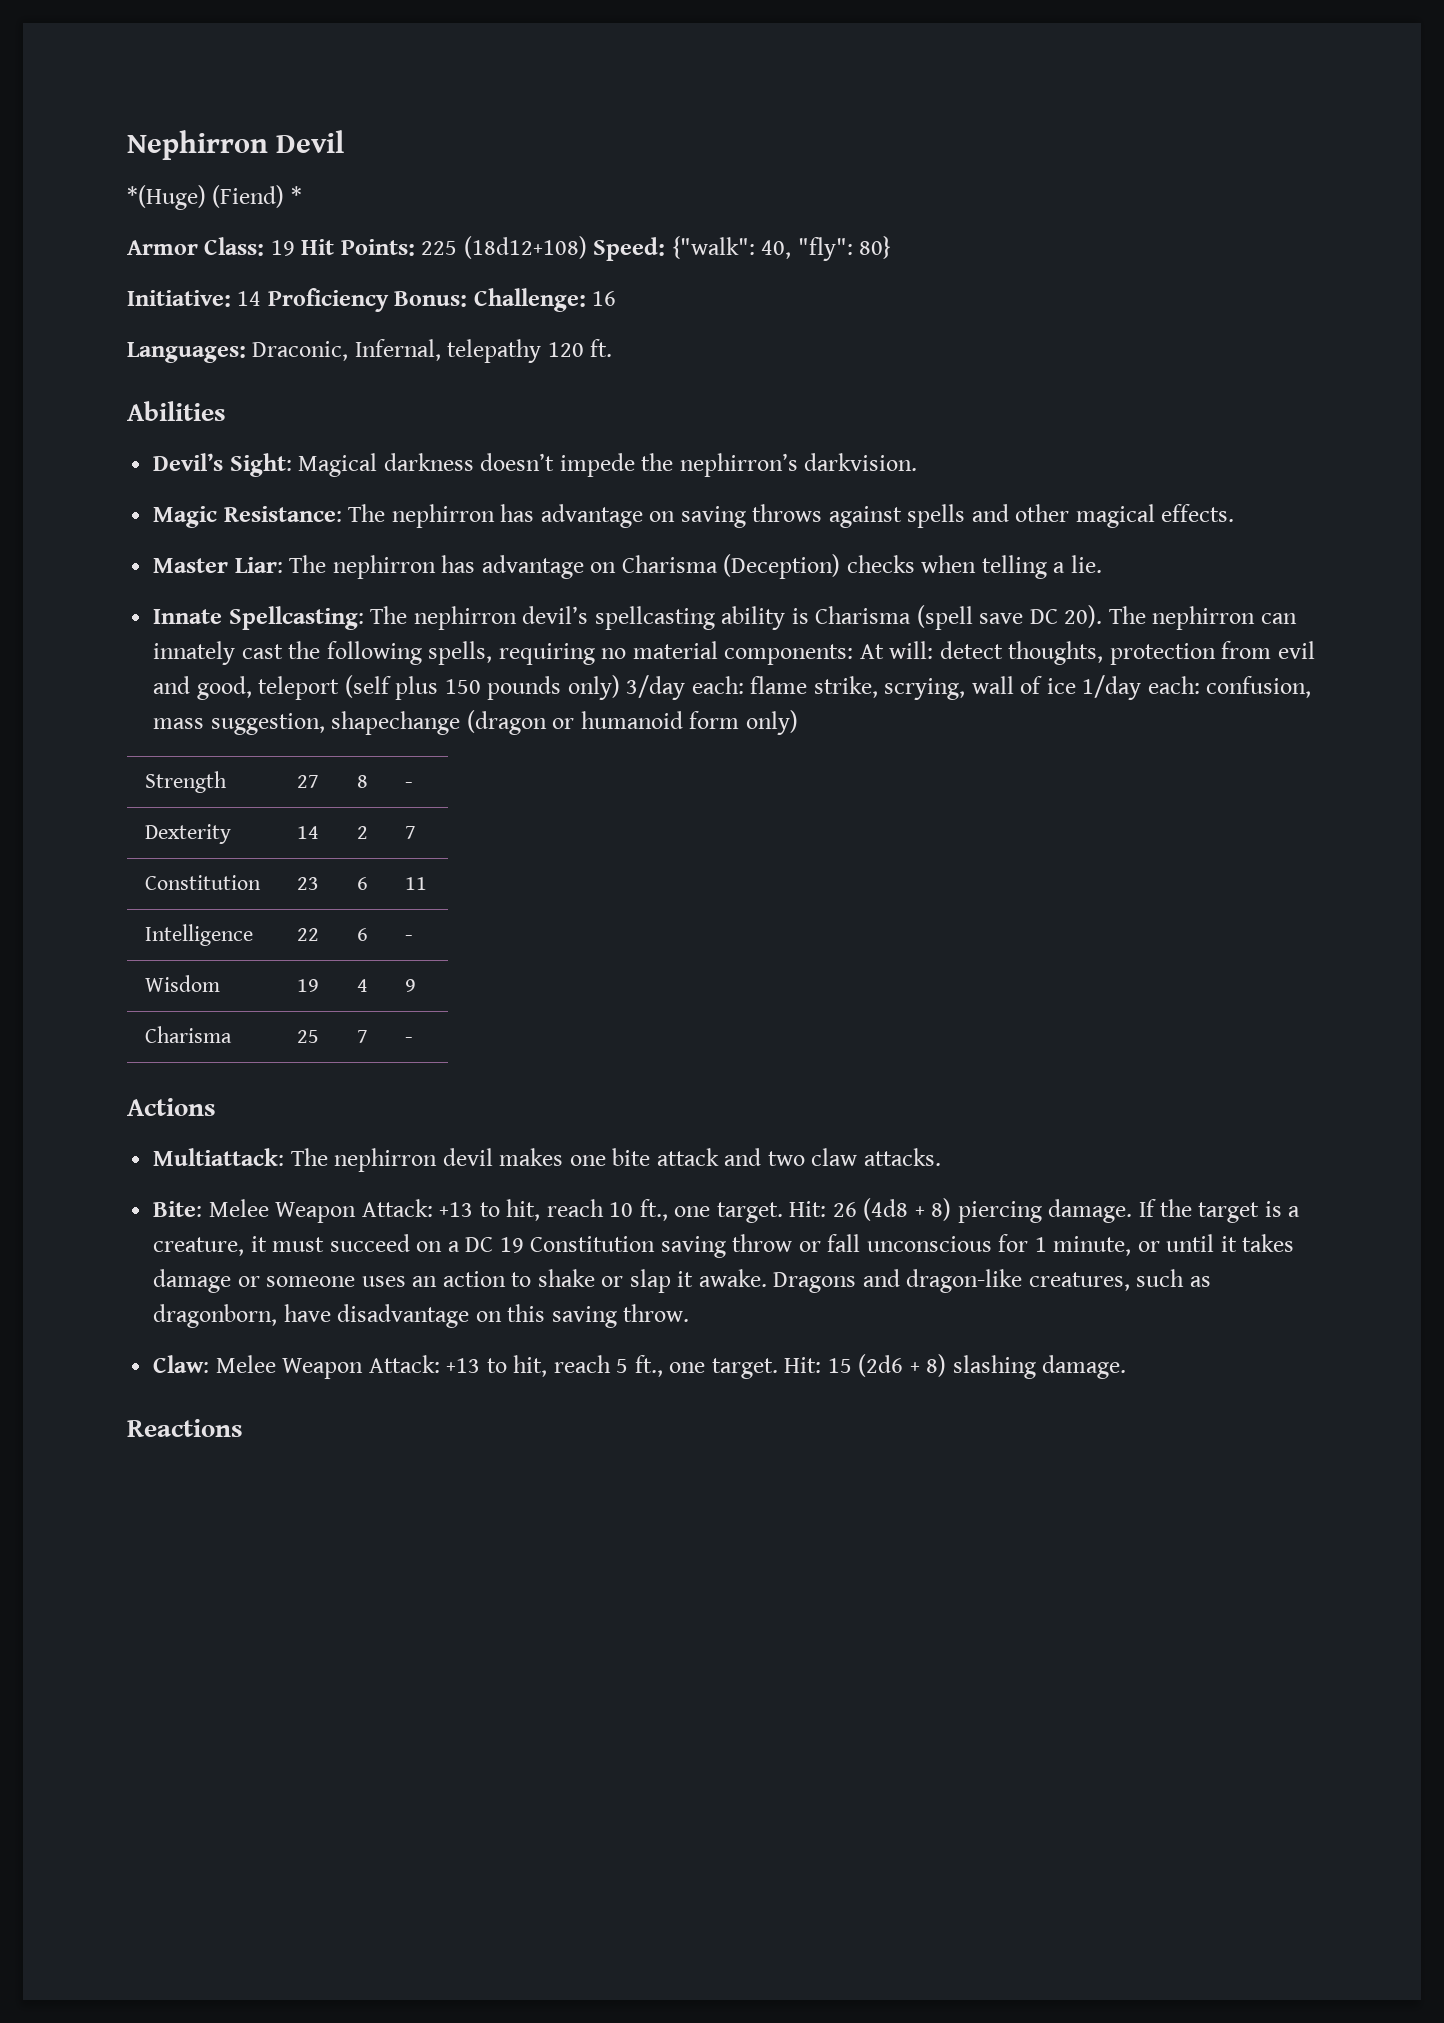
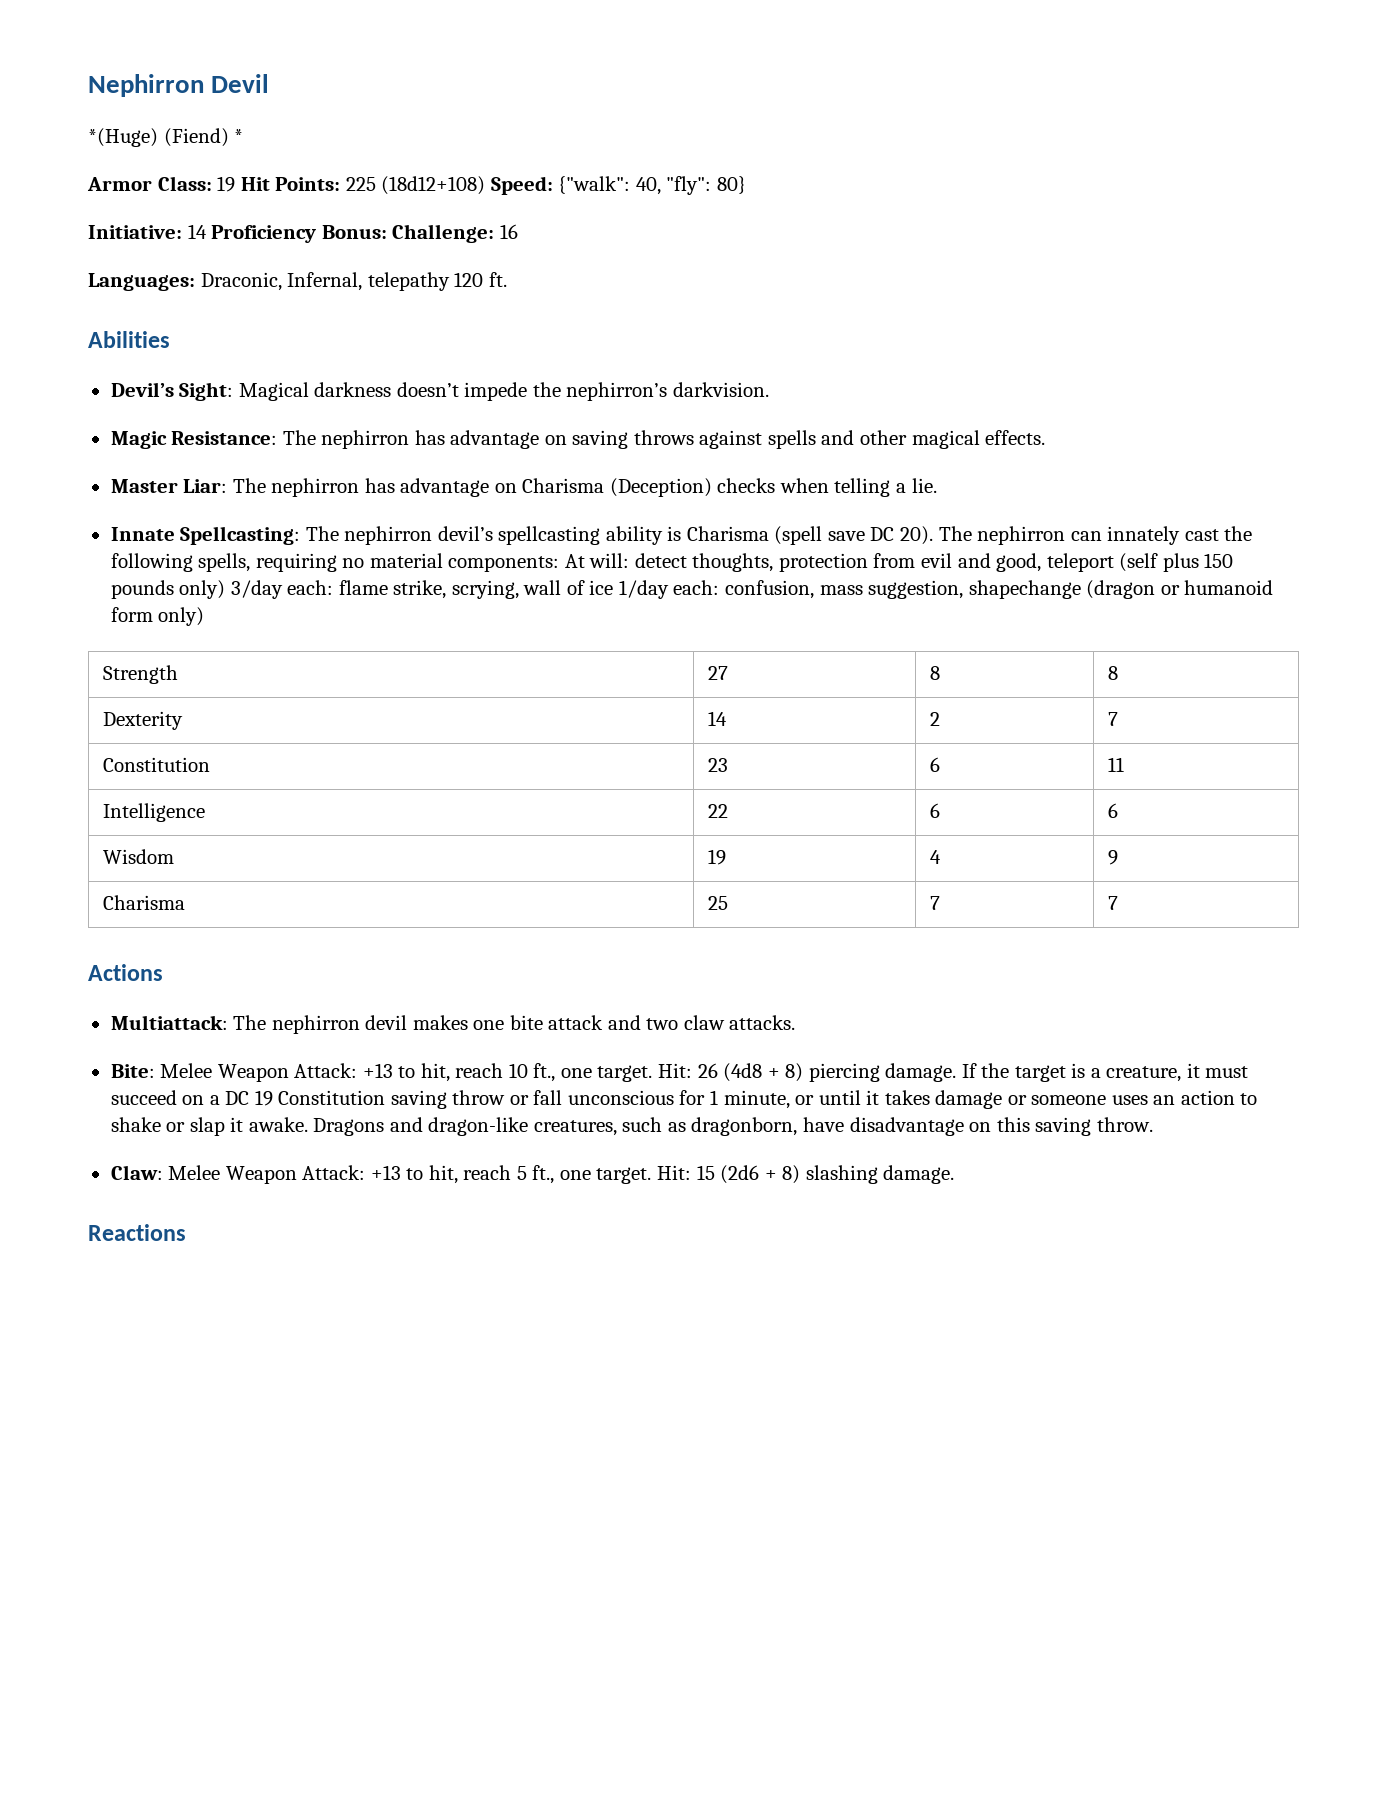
[405,782,414,788] - -> [1107,666,1118,680] 8
[405,935,414,941] - -> [1107,803,1118,818] 6
[405,1037,414,1043] - -> [1107,896,1118,910] 7

